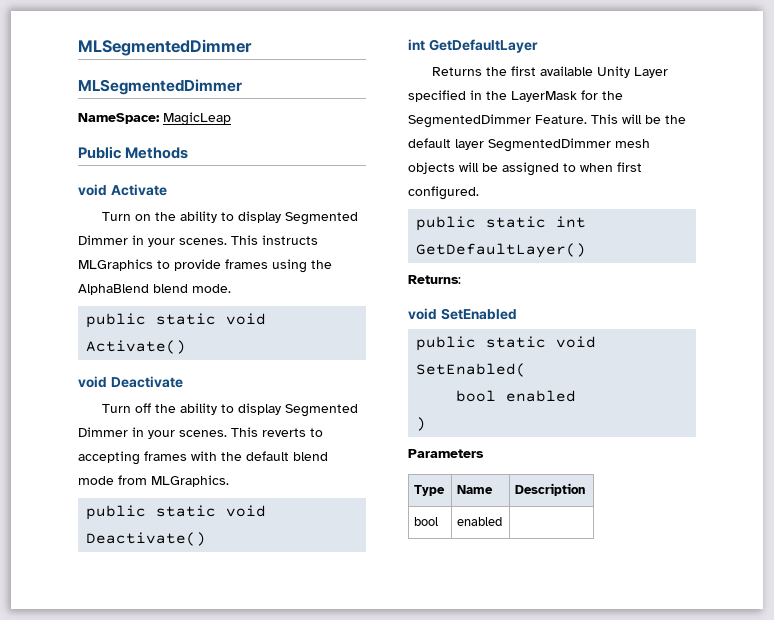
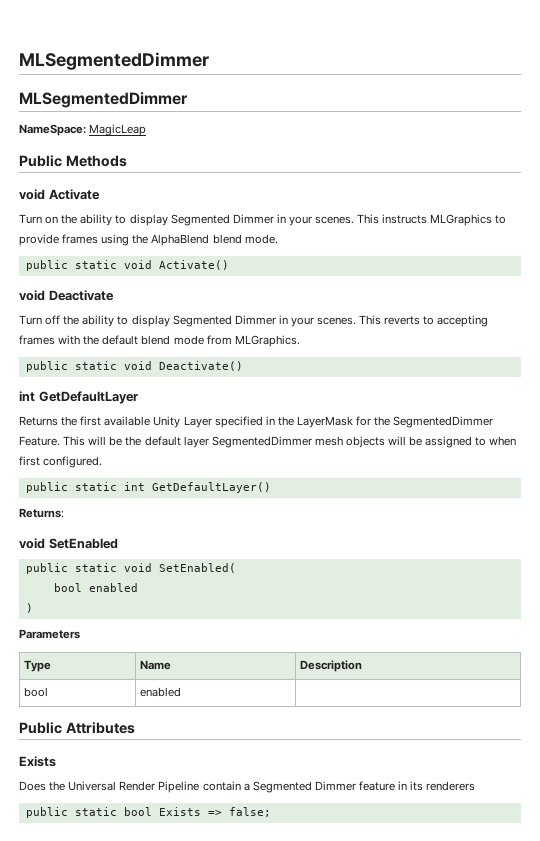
(503, 521) none -> [19,722,135,734] [19,756,56,767] [19,781,476,793] [25,807,271,818] // Public Attributes // Exists // Does the Universal Render Pipeline contain a Segmented Dimmer feature in its renderers // public static bool Exists => false;

